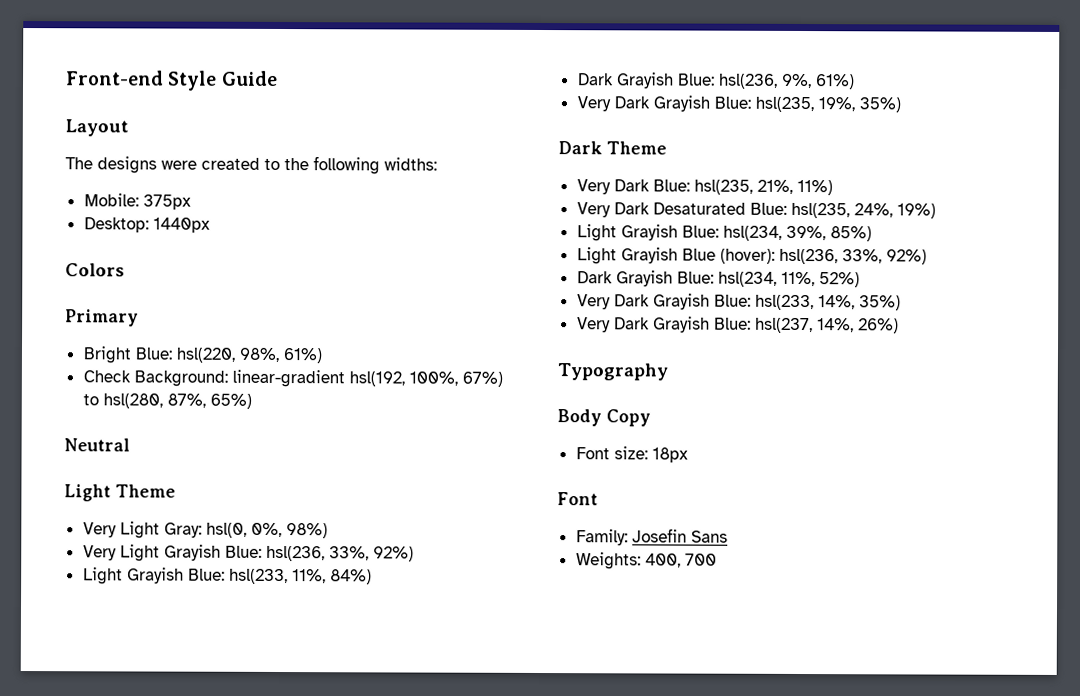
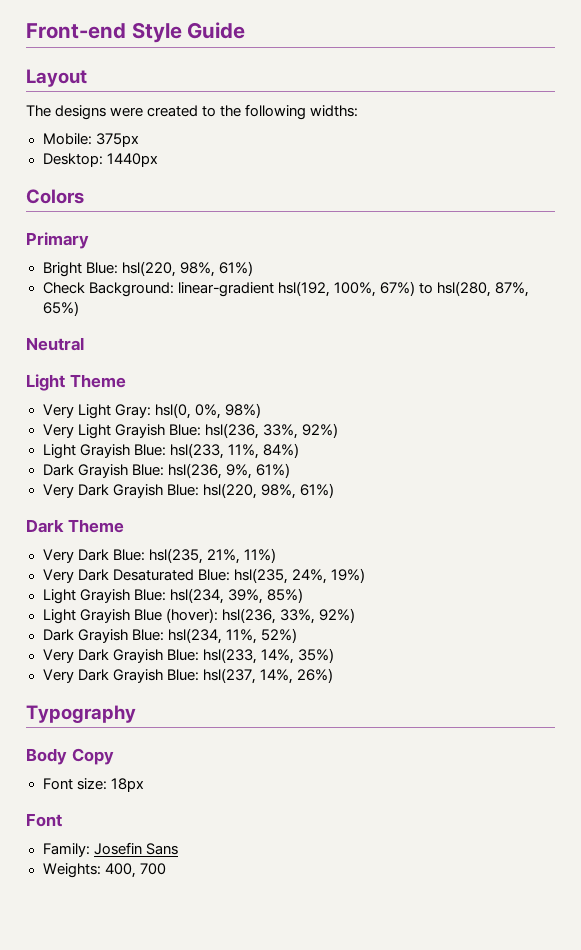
[754,96,901,113] hsl(235, 19%, 35%) -> [202,483,334,499] hsl(220, 98%, 61%)

